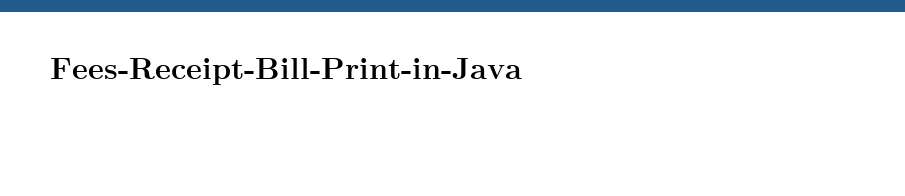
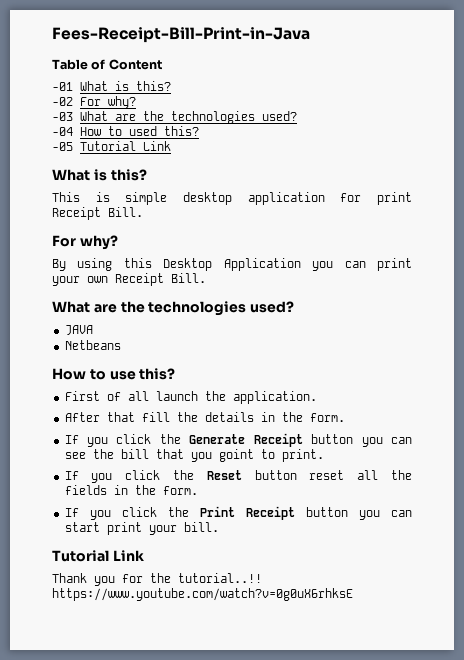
(522, 71) none -> [52,59,162,70] [52,81,171,91] [52,96,136,109] [52,111,297,124] [52,126,199,136] [52,141,171,151] [52,169,147,181] [52,192,412,205] [52,207,143,220] [52,235,118,250] [52,258,412,271] [52,273,206,286] [52,301,295,316] [64,325,93,335] [64,340,121,350] [52,368,176,380] [64,391,317,404] [64,412,345,422] [64,433,412,447] [64,449,324,462] [64,470,412,483] [64,485,198,495] [64,506,412,520] [64,522,219,535] [52,550,144,562] [52,573,262,586] [52,588,353,601] // Table of Content // -01 What is this? // -02 For why? // -03 What are the technologies used? // -04 How to used this? // -05 Tutorial Link // What is this? // This is simple desktop application for print Receipt Bill. // For why? // By using this Desktop Application you can print your own Receipt Bill. // What are the technologies used? // JAVA // Netbeans // How to use this? // First of all launch the application. // After that fill the details in the form. // If you click the Generate Receipt button you can see the bill that you goint to print. // If you click the Reset button reset all the fields in the form. // If you click the Print Receipt button you can start print your bill. // Tutorial Link // Thank you for the tutorial..!! https://www.youtube.com/watch?v=0g0uX6rhksE

